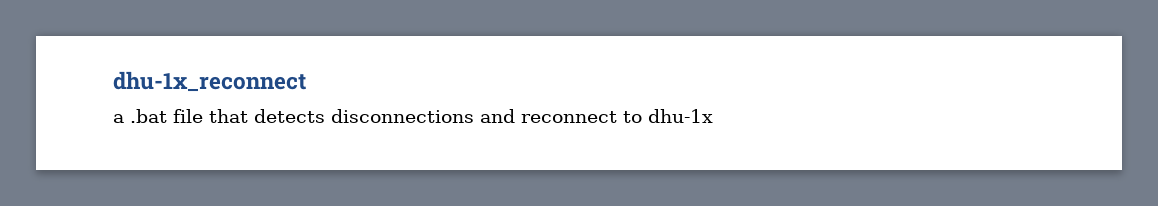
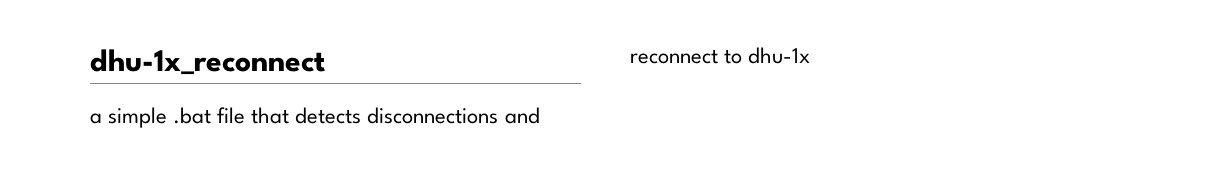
(124, 118) none -> [108,107,168,128] simple

